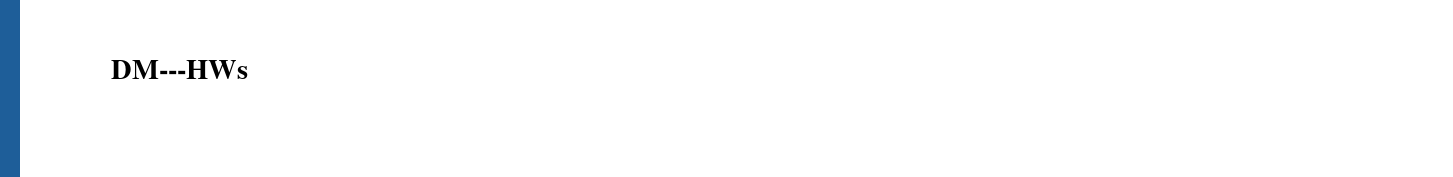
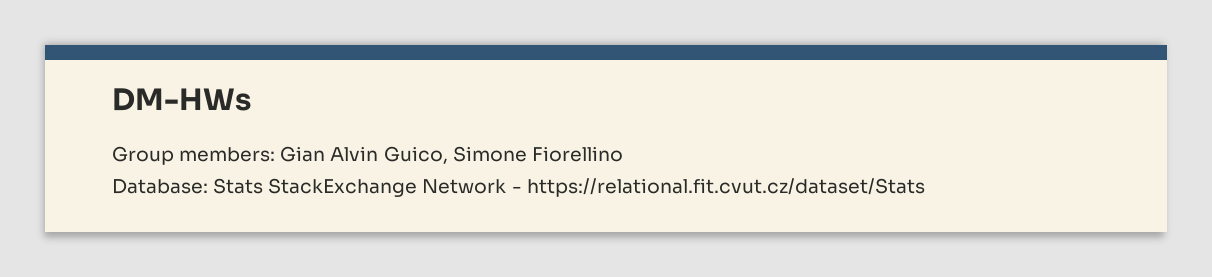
[111,60,248,79] DM---HWs -> [112,88,251,111] [112,146,623,165] [112,178,925,197] DM-HWs // Group members: Gian Alvin Guico, Simone Fiorellino // Database: Stats StackExchange Network - https://relational.fit.cvut.cz/dataset/Stats

